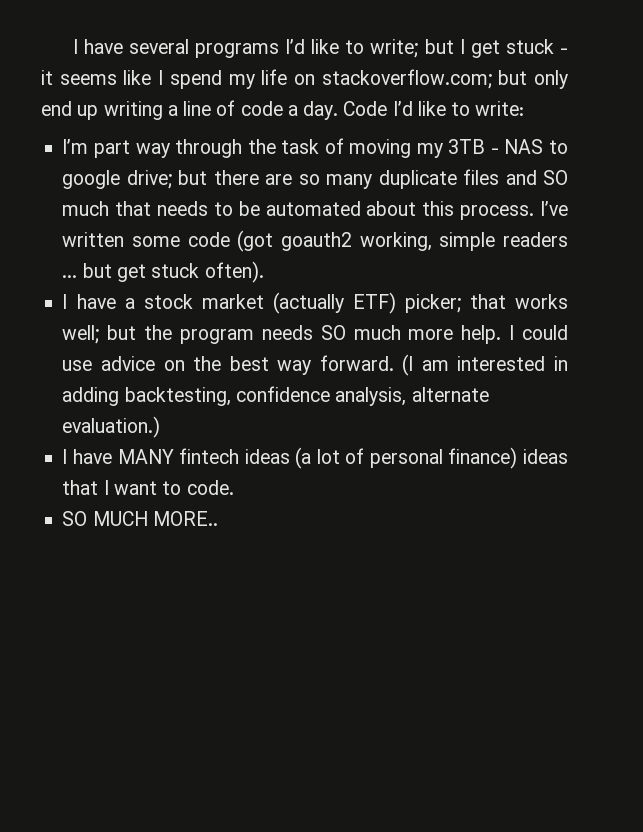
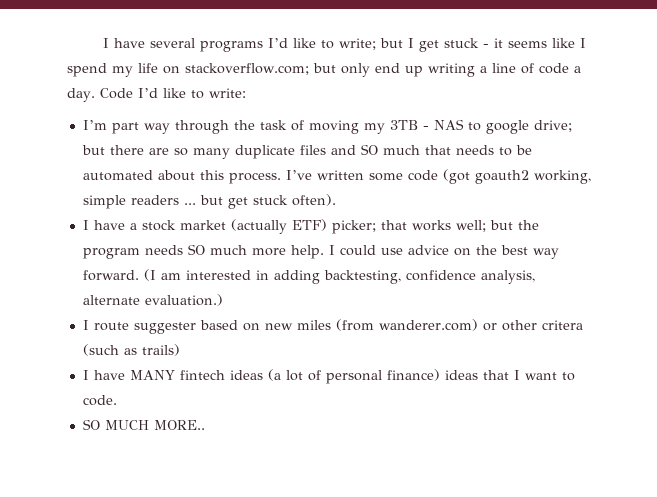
(161, 427) none -> [82,319,583,334] [82,344,180,356] // I route suggester based on new miles (from wanderer.com) or other critera (such as trails)

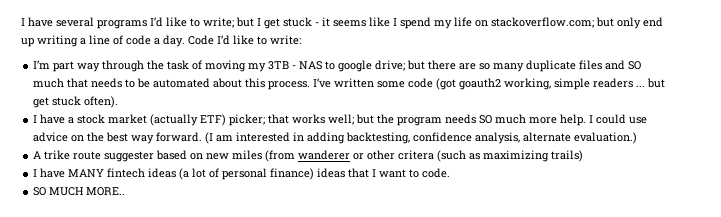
[82,320,89,330] I -> [33,150,71,160] A trike
[378,319,478,331] wanderer.com) -> [298,150,351,160] wanderer
(137, 351) none -> [483,150,550,162] maximizing

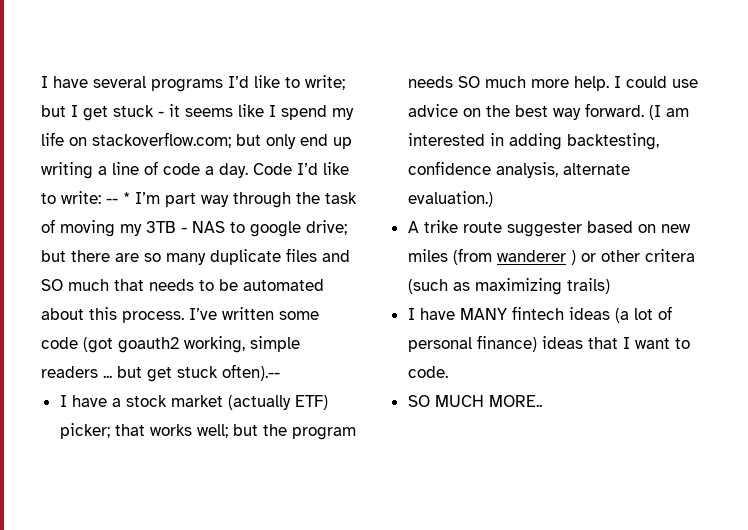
(301, 40) // -> [106,192,130,204] -- *
[84,96,119,108] often). -> [222,364,280,381] often).--
(351, 155) none -> [570,250,576,265] )

